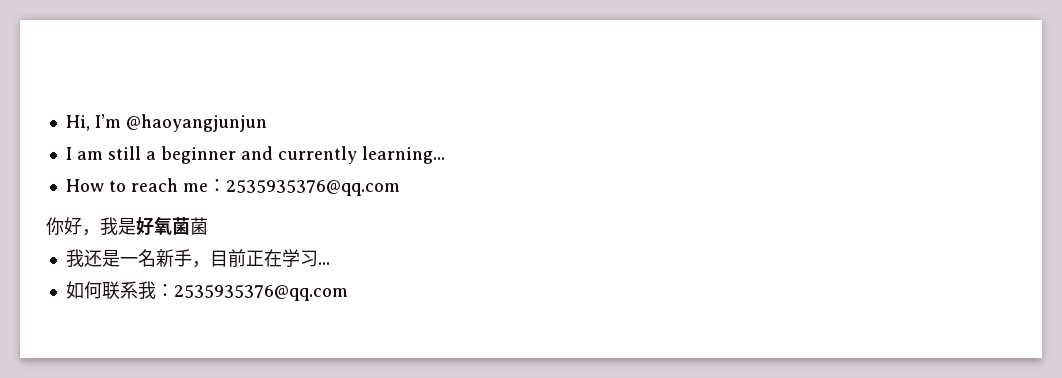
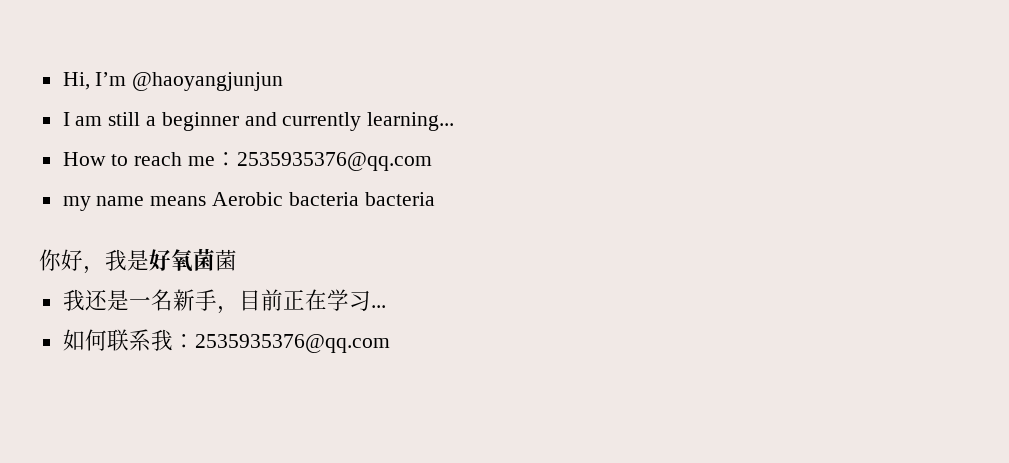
(400, 188) none -> [62,192,435,211] // my name means Aerobic bacteria bacteria

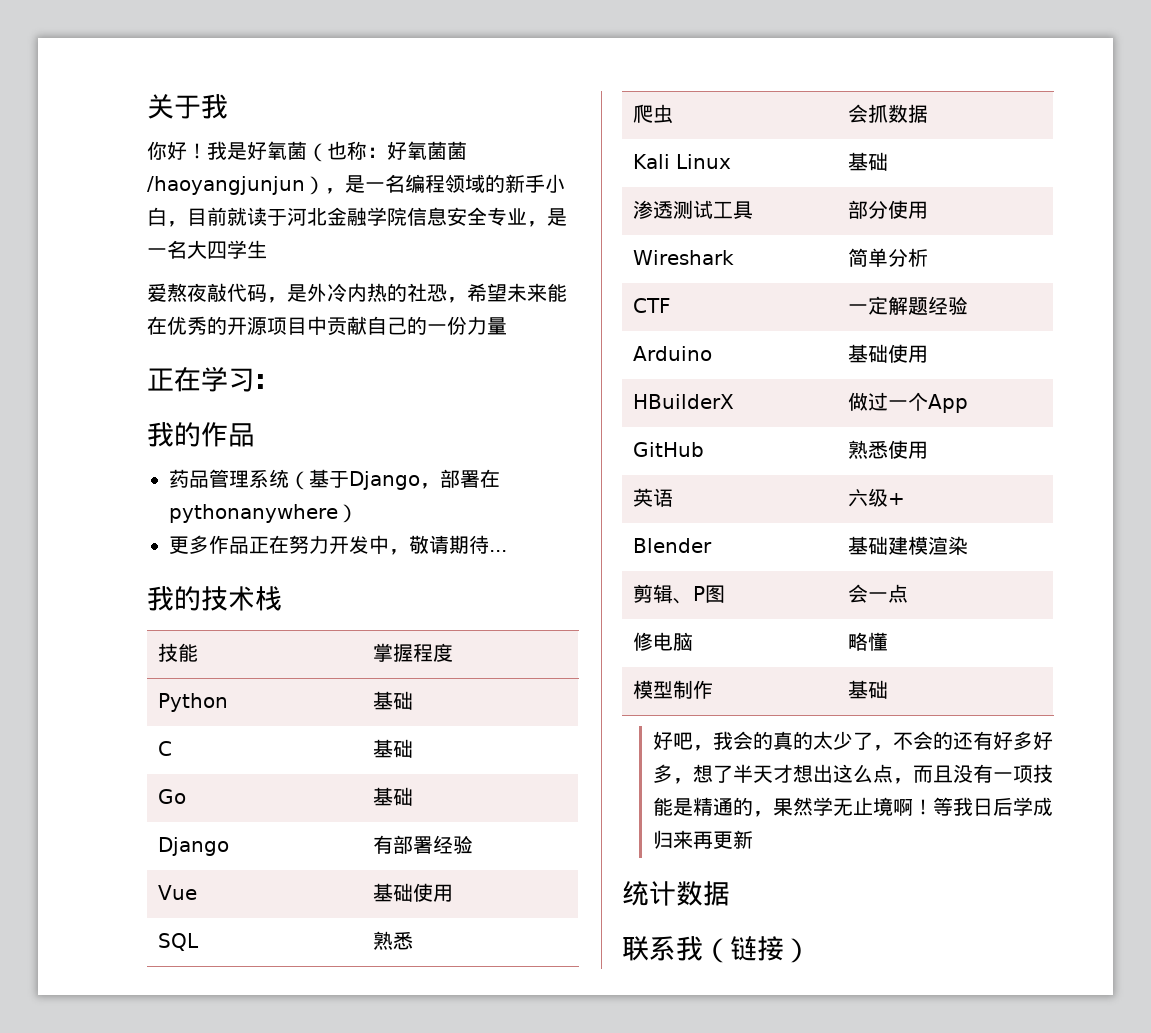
[62,72,284,91] [62,112,455,131] [62,152,433,171] [62,192,435,211] Hi, I’m @haoyangjunjun // I am still a beginner and currently learning... // How to reach me：2535935376@qq.com // my name means Aerobic bacteria bacteria -> [147,94,228,119] 关于我
[83,266,105,274] ， -> [187,143,207,159] ！
[215,249,237,271] [62,289,386,314] [62,329,390,353] 菌 // 我还是一名新手，目前正在学习... // 如何联系我：2535935376@qq.com -> [307,141,467,162] [147,174,565,195] [147,207,567,227] [147,240,267,259] [147,283,567,303] [147,316,507,336] [147,366,266,392] [147,422,255,447] [169,469,500,490] [169,504,358,523] [169,535,507,555] [147,586,282,611] [158,643,199,662] [373,643,454,662] [158,693,229,712] [373,691,414,710] [158,741,173,756] [373,739,414,758] [158,789,187,804] [373,787,414,806] [158,837,230,856] [373,835,474,854] [158,885,198,900] [373,883,454,902] [158,933,200,951] [373,931,414,950] [633,104,674,124] [848,104,929,123] [633,154,732,169] [848,152,889,171] [633,200,754,219] [848,200,929,219] [633,250,735,265] [848,248,929,267] [633,298,672,313] [848,296,969,315] [633,346,713,361] [848,344,929,363] [633,394,735,409] [848,392,969,413] [633,442,705,457] [848,440,929,459] [633,488,674,507] [848,488,906,507] [633,538,713,553] [848,536,969,555] [633,584,726,604] [848,584,909,603] [633,632,694,651] [848,632,889,651] [633,680,714,699] [848,680,889,699] [653,731,1054,751] [653,764,1054,784] [653,797,1054,817] [653,830,754,849] [622,881,730,906] [622,936,811,963] （也称：好氧菌菌/haoyangjunjun），是一名编程领域的新手小白，目前就读于河北金融学院信息安全专业，是一名大四学生 // 爱熬夜敲代码，是外冷内热的社恐，希望未来能在优秀的开源项目中贡献自己的一份力量 // 正在学习: // 我的作品 // 药品管理系统（基于Django，部署在pythonanywhere） // 更多作品正在努力开发中，敬请期待... // 我的技术栈 // 技能 | 掌握程度 // Python | 基础 // C | 基础 // Go | 基础 // Django | 有部署经验 // Vue | 基础使用 // SQL | 熟悉 // 爬虫 | 会抓数据 // Kali Linux | 基础 // 渗透测试工具 | 部分使用 // Wireshark | 简单分析 // CTF | 一定解题经验 // Arduino | 基础使用 // HBuilderX | 做过一个App // GitHub | 熟悉使用 // 英语 | 六级+ // Blender | 基础建模渲染 // 剪辑、P图 | 会一点 // 修电脑 | 略懂 // 模型制作 | 基础 // 好吧，我会的真的太少了，不会的还有好多好多，想了半天才想出这么点，而且没有一项技能是精通的，果然学无止境啊！等我日后学成归来再更新 // 统计数据 // 联系我（链接）

